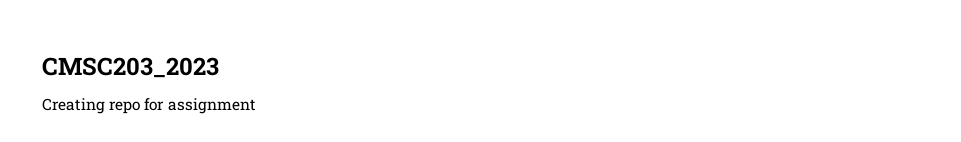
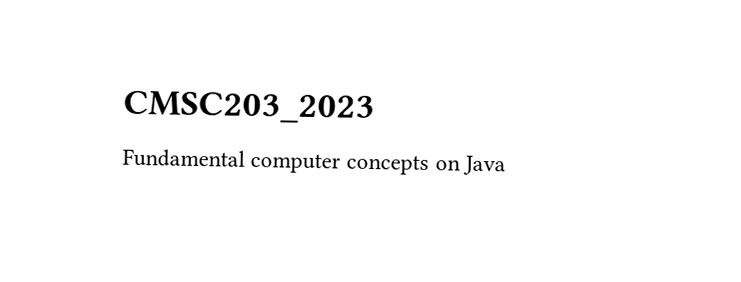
[42,98,256,114] Creating repo for assignment -> [122,148,506,176] Fundamental computer concepts on Java

